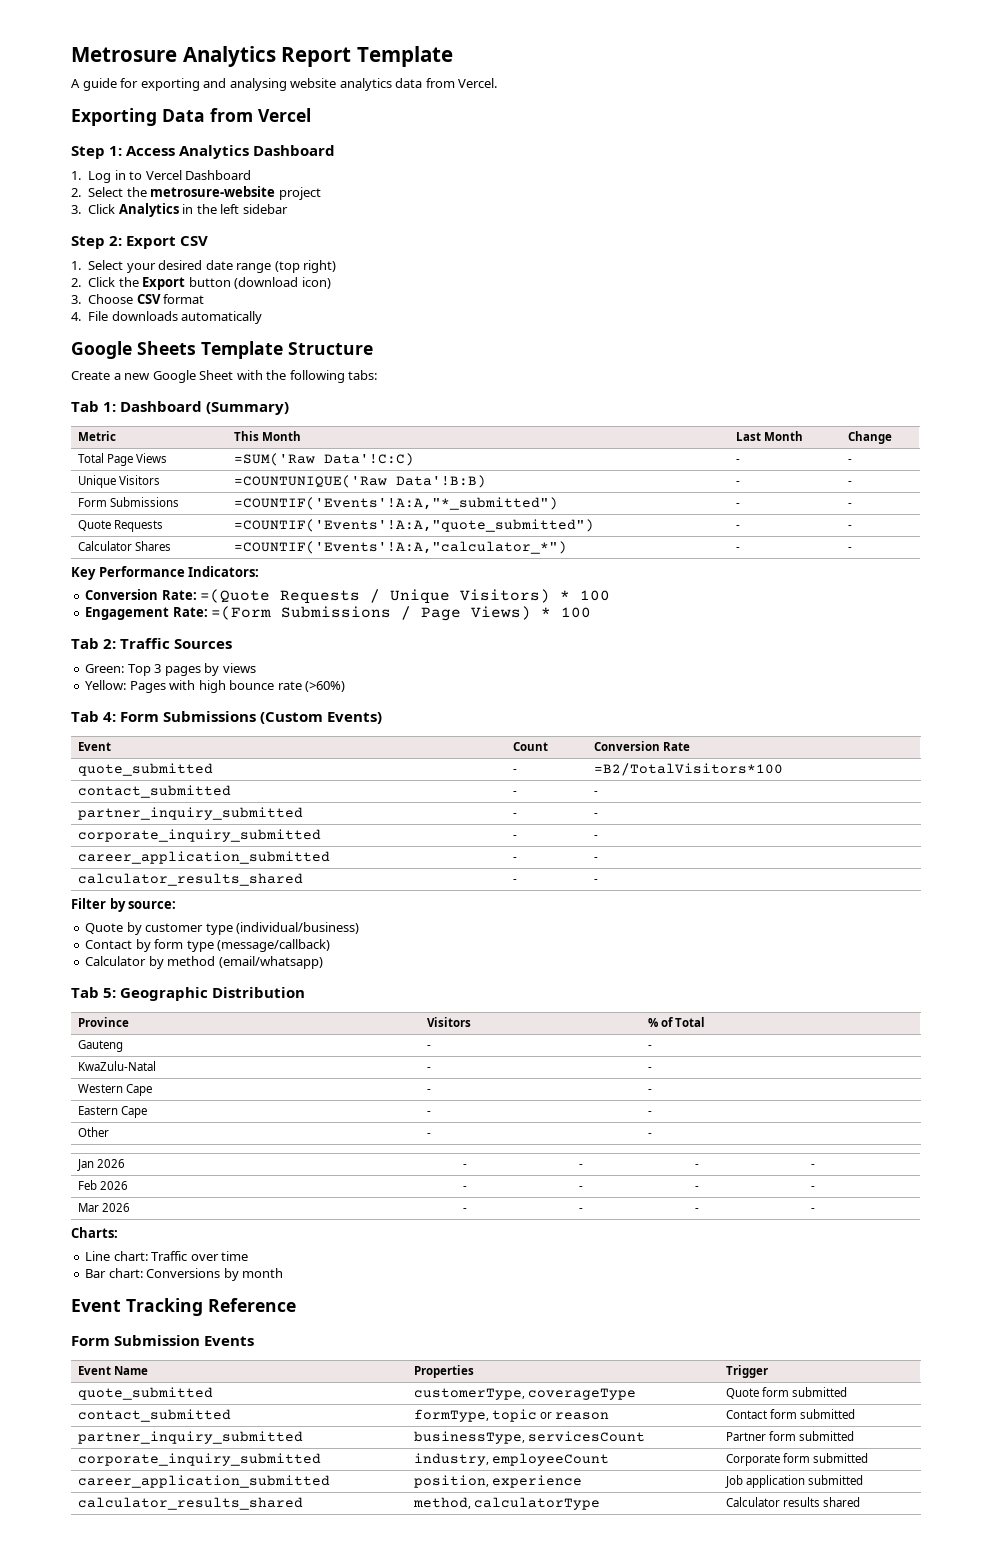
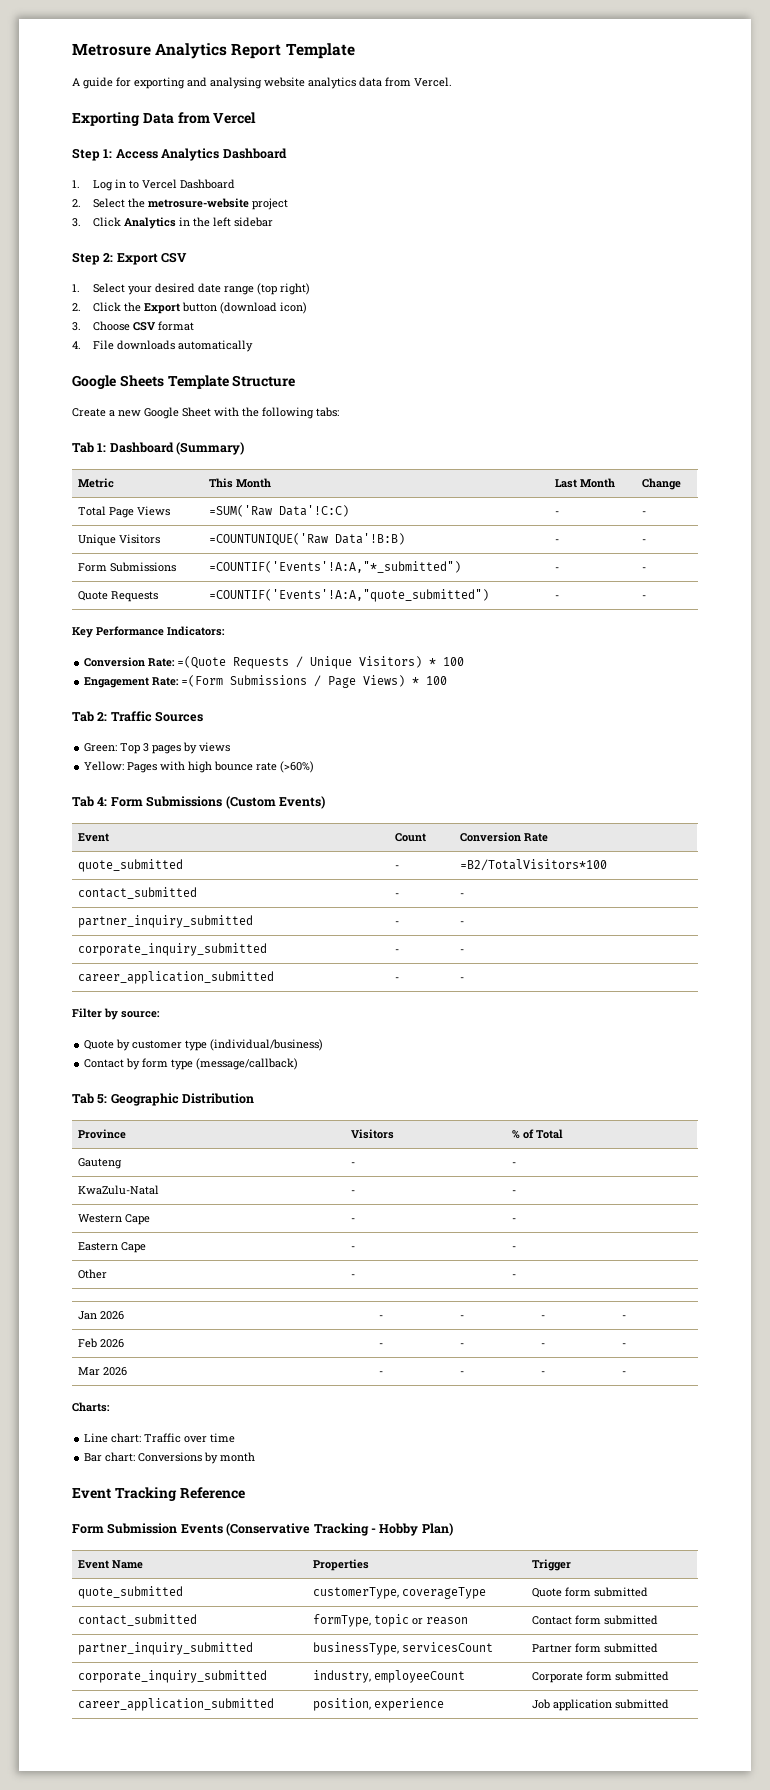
[77,541,172,551] [233,541,567,554] [735,547,740,551] [847,547,852,551] // Calculator Shares | =COUNTIF('Events'!A:A,"calculator_*") | - | - -> (646, 597) none
[77,873,303,886] [512,879,517,883] [593,879,598,883] // calculator_results_shared | - | - -> (464, 979) none
[85,956,323,969] // Calculator by method (email/whatsapp) -> (299, 1064) none
(255, 1341) none -> [226,1523,453,1536] (Conservative Tracking - Hobby Plan)
[77,1497,303,1510] [412,1497,601,1510] [725,1497,861,1507] // calculator_results_shared | method, calculatorType | Calculator results shared -> (669, 1704) none

